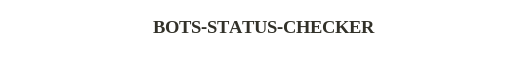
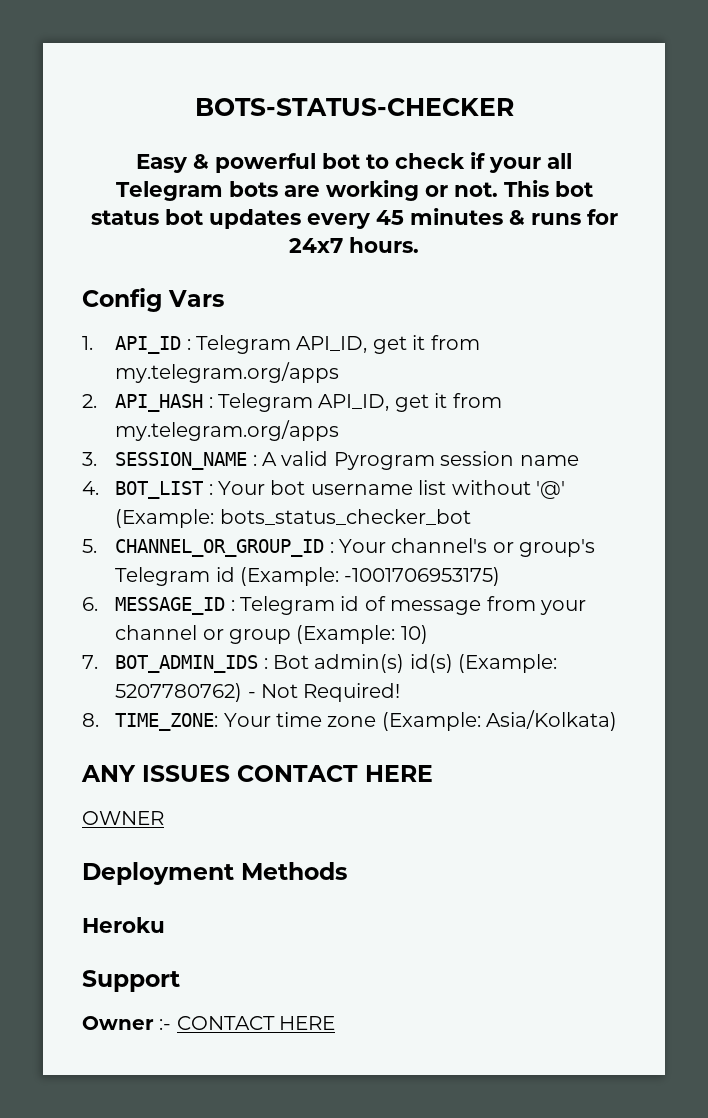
(375, 27) none -> [136,152,572,173] [115,180,593,201] [90,208,618,229] [289,237,419,253] [82,288,224,312] [82,335,480,354] [115,362,340,383] [82,393,502,412] [115,420,340,441] [82,451,579,470] [82,480,565,499] [115,509,471,528] [82,538,596,557] [115,567,501,586] [82,596,586,615] [115,625,428,644] [82,654,558,673] [115,683,401,702] [82,710,618,731] [81,765,433,782] [82,811,164,825] [82,862,347,885] [82,917,165,933] [82,970,180,992] [82,1016,336,1030] // Easy & powerful bot to check if your all Telegram bots are working or not. This bot status bot updates every 45 minutes & runs for 24x7 hours. // Config Vars // 1. API_ID : Telegram API_ID, get it from my.telegram.org/apps // 2. API_HASH : Telegram API_ID, get it from my.telegram.org/apps // 3. SESSION_NAME : A valid Pyrogram session name // 4. BOT_LIST : Your bot username list without '@' (Example: bots_status_checker_bot // 5. CHANNEL_OR_GROUP_ID : Your channel's or group's Telegram id (Example: -1001706953175) // 6. MESSAGE_ID : Telegram id of message from your channel or group (Example: 10) // 7. BOT_ADMIN_IDS : Bot admin(s) id(s) (Example: 5207780762) - Not Required! // 8. TIME_ZONE: Your time zone (Example: Asia/Kolkata) // ANY ISSUES CONTACT HERE // OWNER // Deployment Methods // Heroku // Support // Owner :- CONTACT HERE

